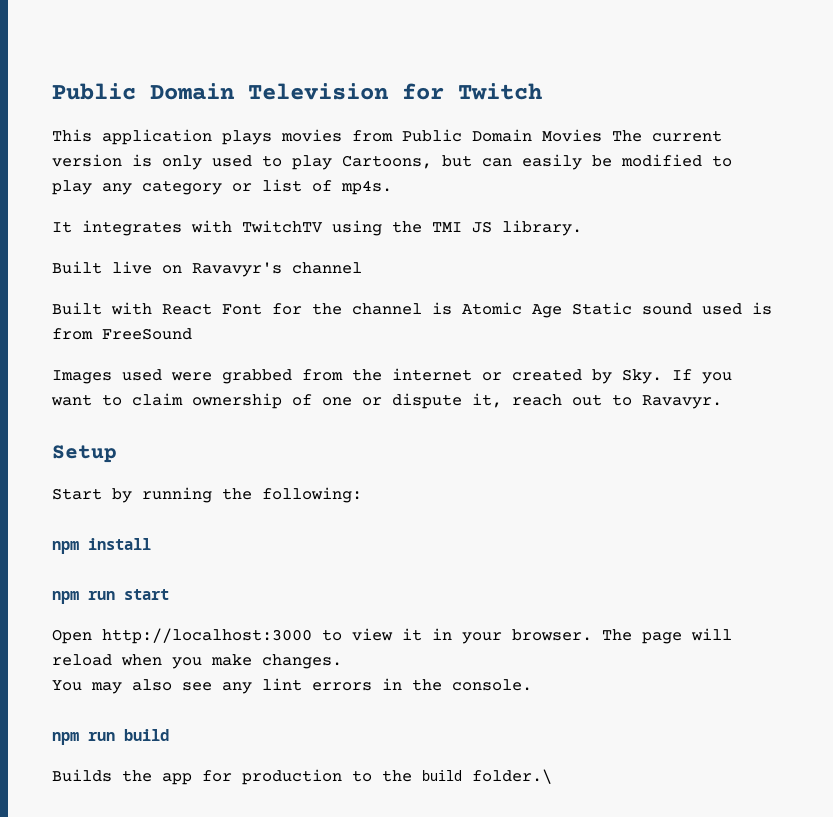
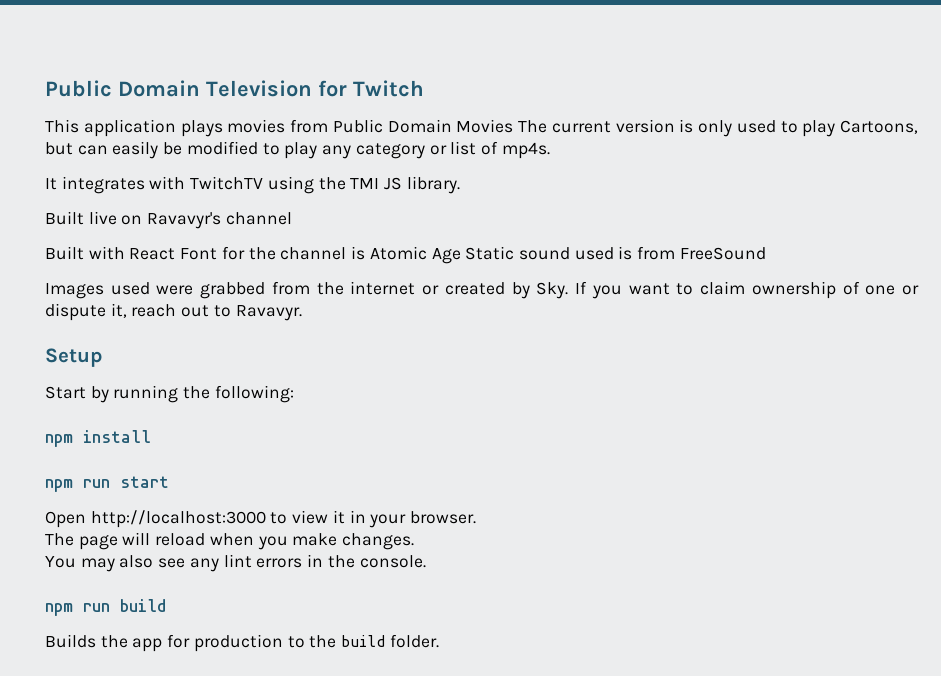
(592, 635) none -> (477, 517) //
[472,769,552,784] folder.\ -> [389,634,439,648] folder.

